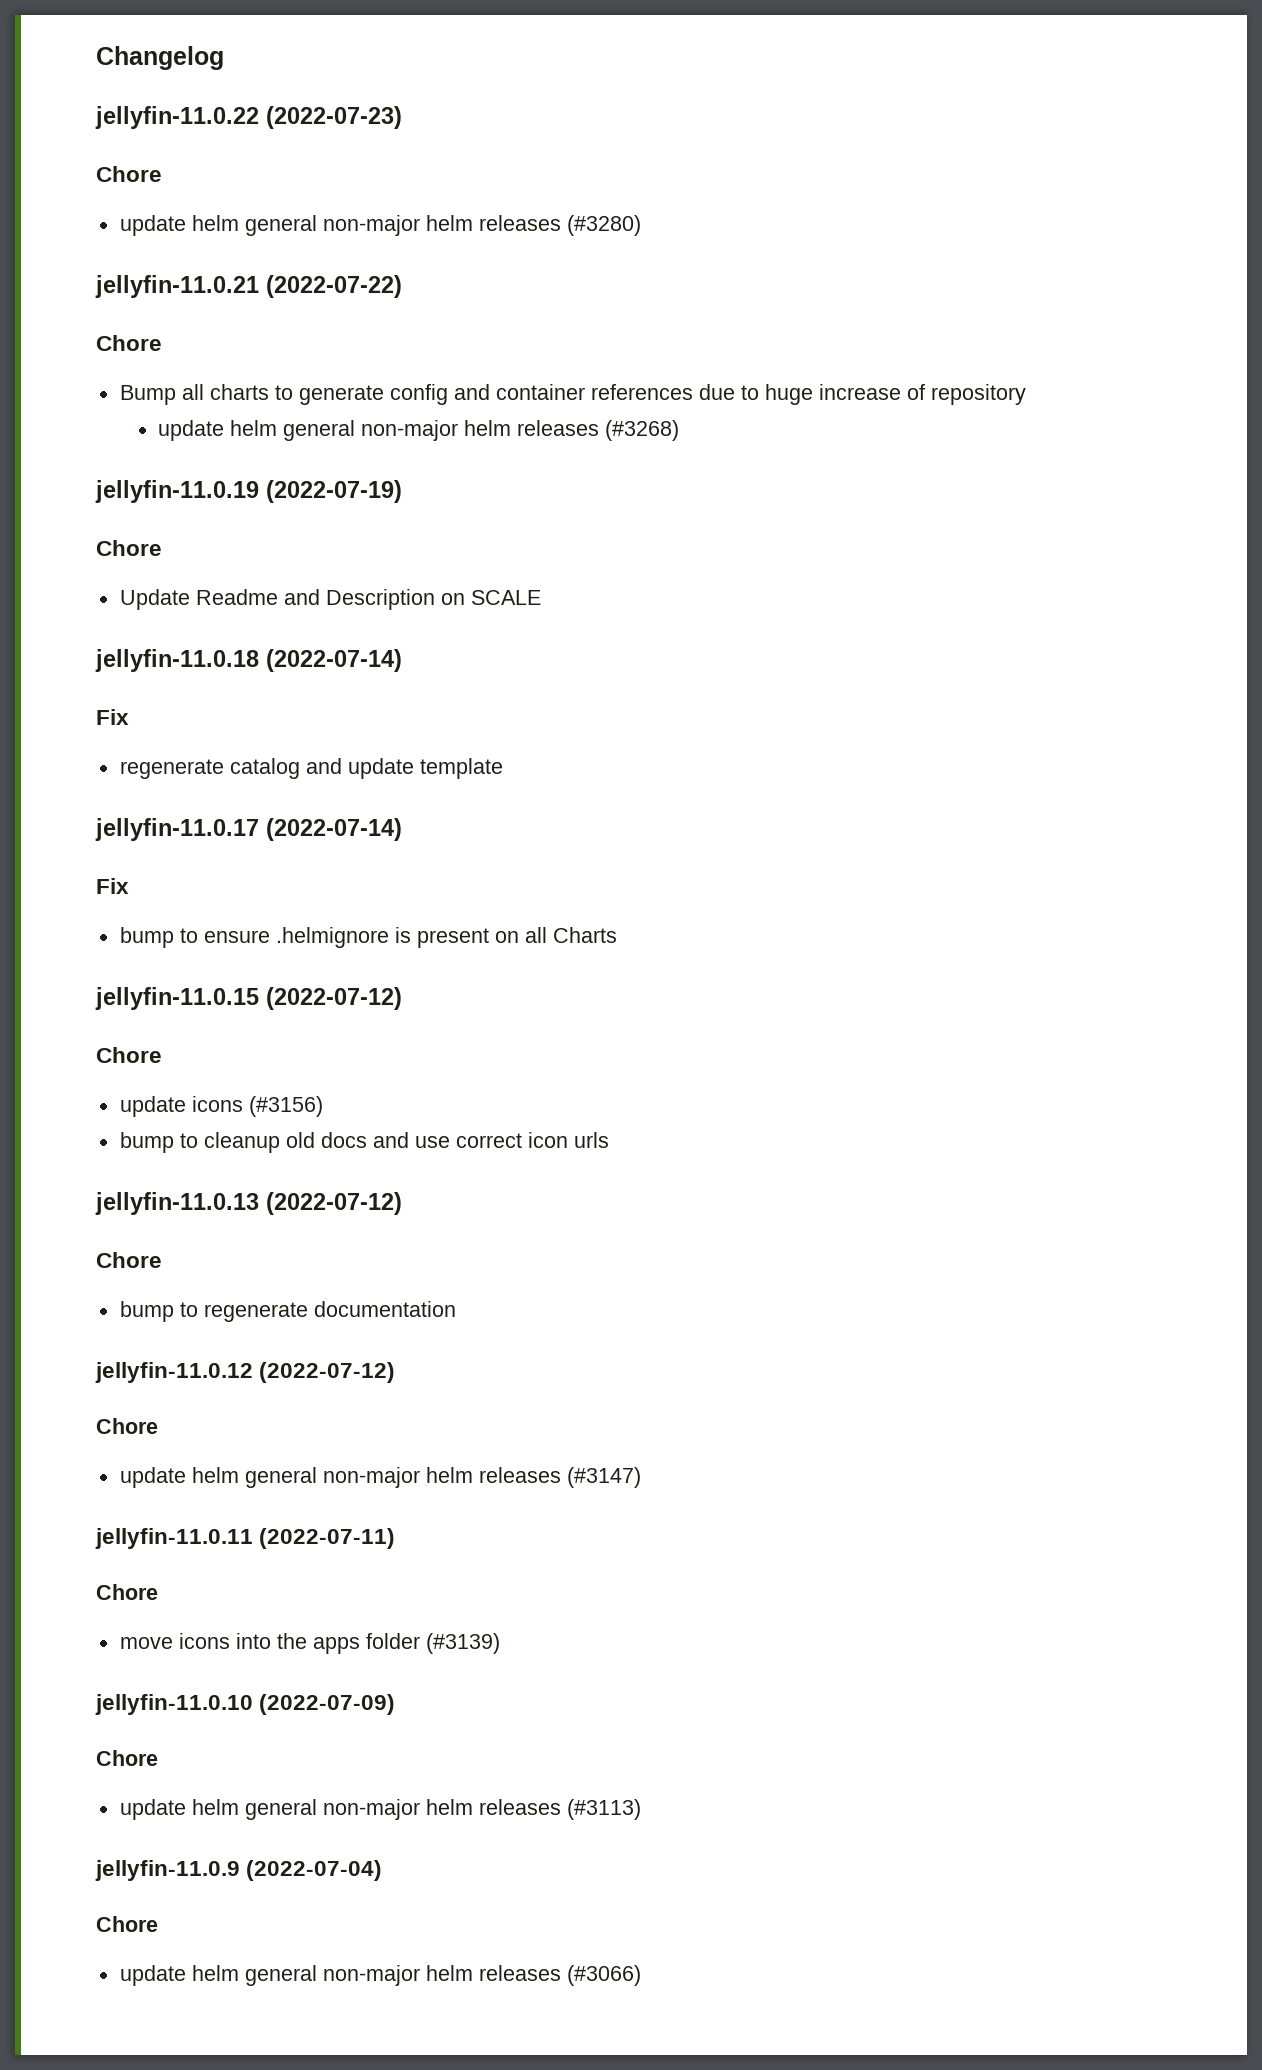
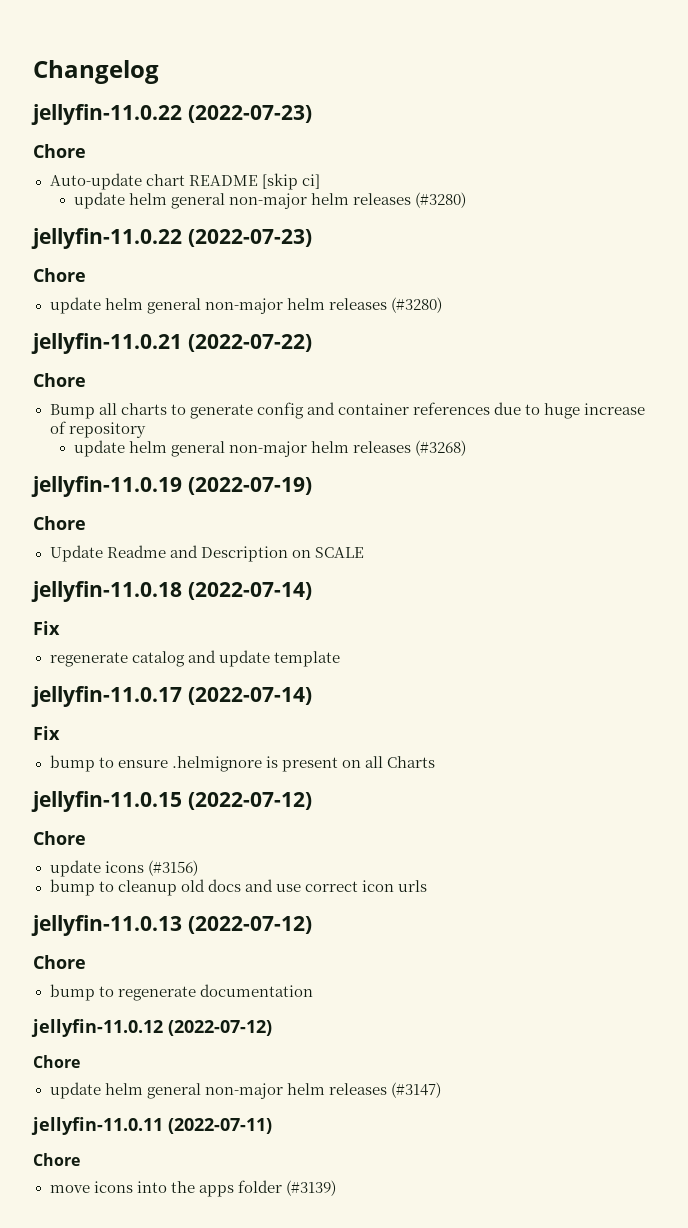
(162, 174) none -> [49,173,320,190] [73,192,467,209] [31,228,312,249] [33,268,86,282] // Auto-update chart README [skip ci] // update helm general non-major helm releases (#3280) // jellyfin-11.0.22 (2022-07-23) // Chore
[95,1694,396,1715] [96,1750,158,1766] [119,1799,641,1820] [95,1860,383,1881] [96,1916,158,1932] [119,1965,641,1986] // jellyfin-11.0.10 (2022-07-09) // Chore // update helm general non-major helm releases (#3113) // jellyfin-11.0.9 (2022-07-04) // Chore // update helm general non-major helm releases (#3066) -> (336, 1188) none

